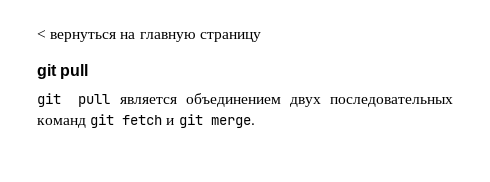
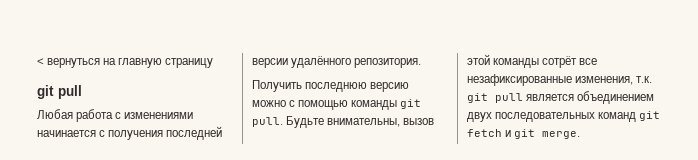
(89, 71) none -> [37,109,194,122] [37,126,223,140] [252,56,422,68] [252,80,410,92] [252,99,422,110] [252,116,435,128] [467,54,598,68] [467,74,653,86] Любая работа с изменениями начинается с получения последней версии удалённого репозитория. // Получить последнюю версию можно с помощью команды git pull. Будьте внимательны, вызов этой команды сотрёт все незафиксированные изменения, т.к.

